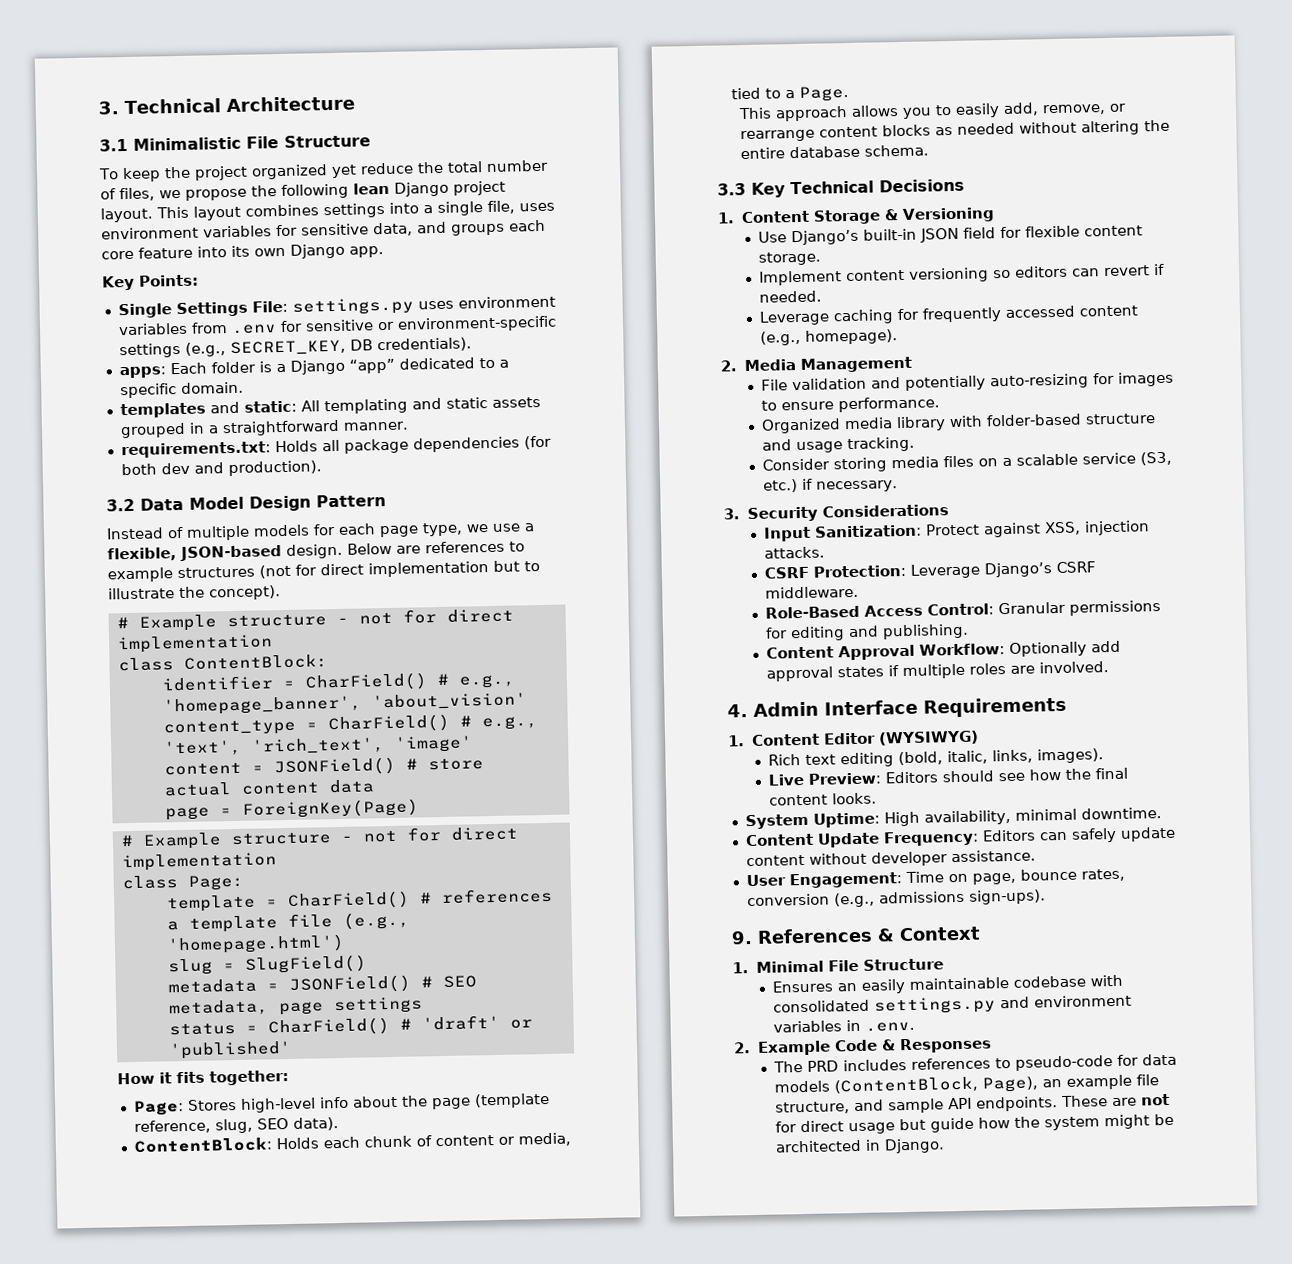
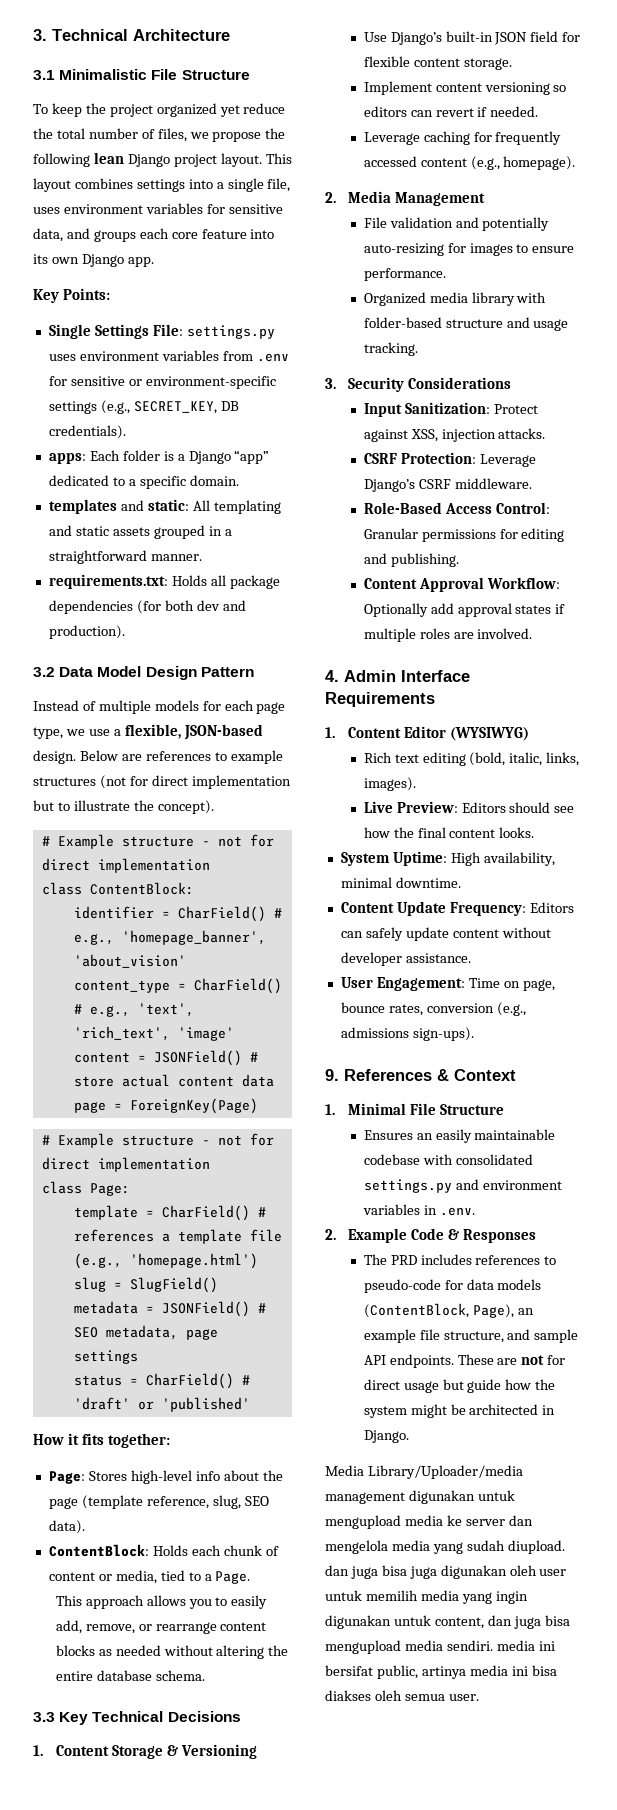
[761,451,1172,473] [762,478,898,493] // Consider storing media files on a scalable service (S3, etc.) if necessary. -> (418, 349) none
(945, 1146) none -> [325,1465,523,1479] [325,1490,515,1504] [325,1515,533,1529] [325,1540,565,1554] [325,1565,567,1579] [325,1590,528,1604] [325,1615,570,1629] [325,1640,555,1654] [325,1665,557,1679] [325,1690,479,1701] // Media Library/Uploader/media management digunakan untuk mengupload media ke server dan mengelola media yang sudah diupload. dan juga bisa juga digunakan oleh user untuk memilih media yang ingin digunakan untuk content, dan juga bisa mengupload media sendiri. media ini bersifat public, artinya media ini bisa diakses oleh semua user.

